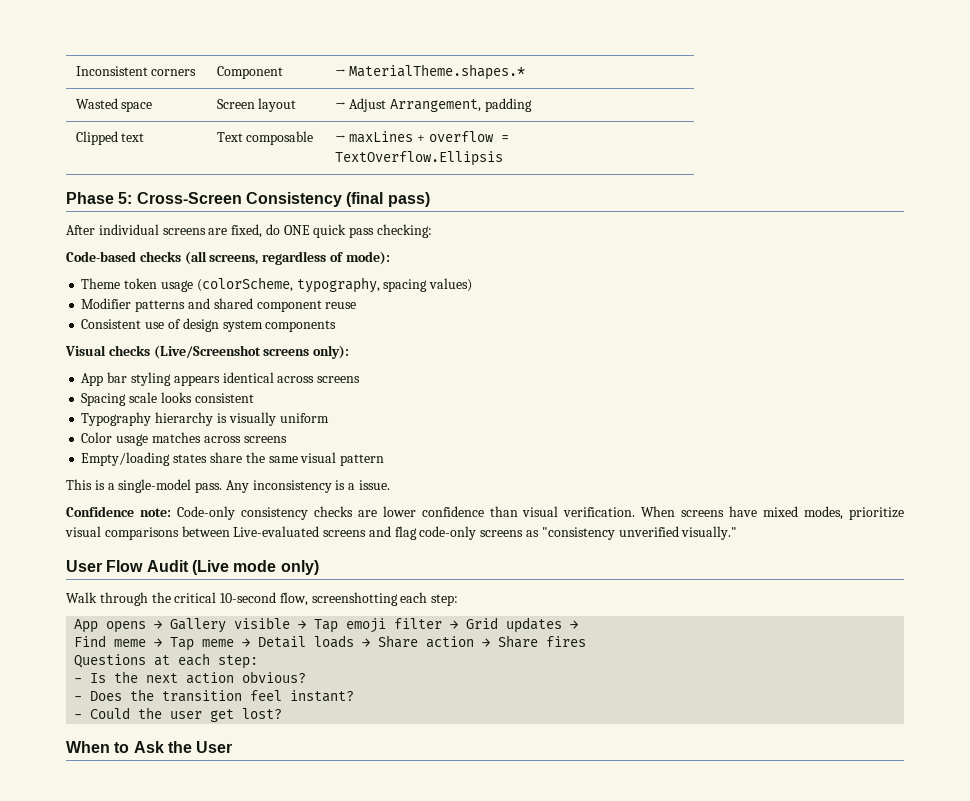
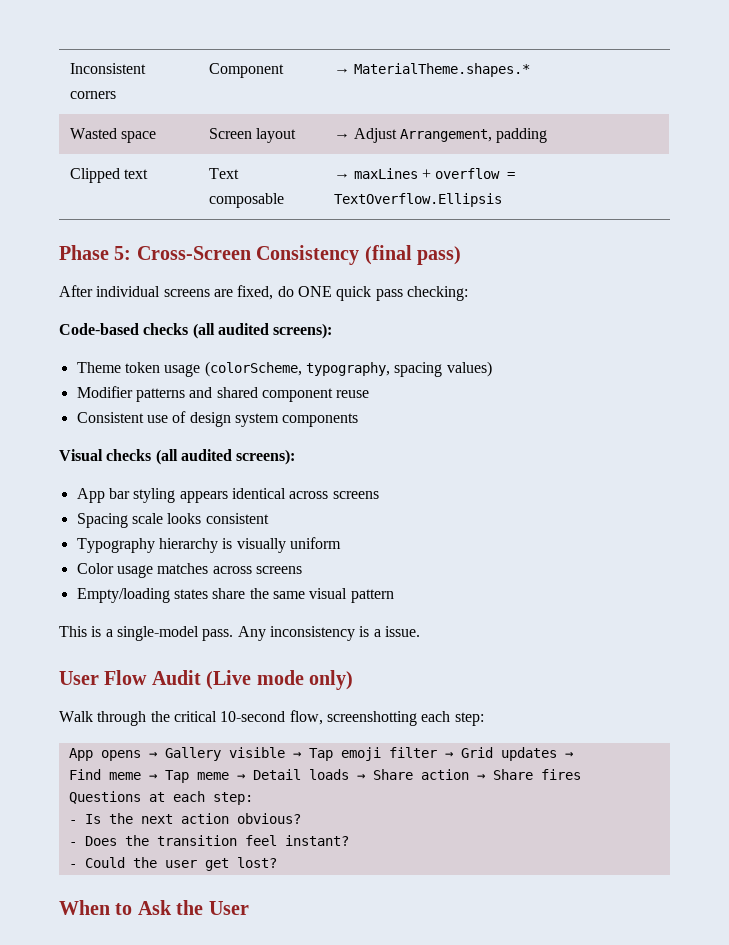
[209,251,390,265] screens, regardless of mode): -> [217,323,333,339] audited screens):
[153,345,350,359] (Live/Screenshot screens only): -> [155,449,296,465] (all audited screens):
[66,506,904,520] [65,526,738,540] // Confidence note: Code-only consistency checks are lower confidence than visual verification. When screens have mixed modes, prioritize visual comparisons between Live-evaluated screens and flag code-only screens as "consistency unverified visually." -> (420, 631) none

